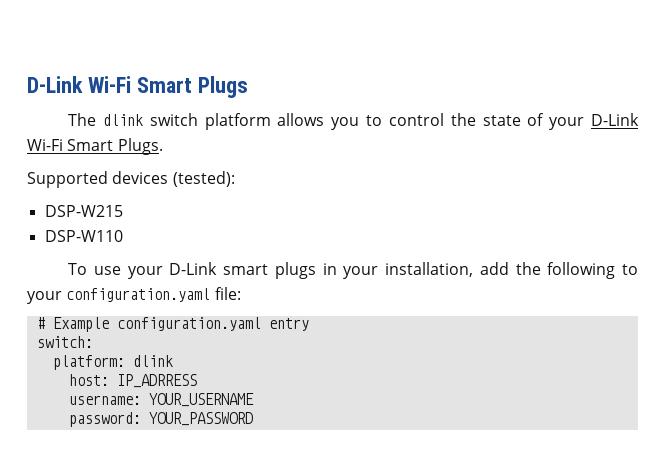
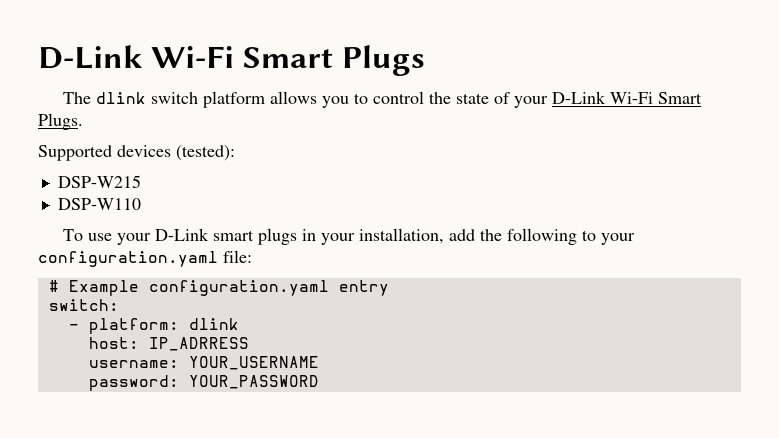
(93, 342) none -> [68,324,79,330] -

